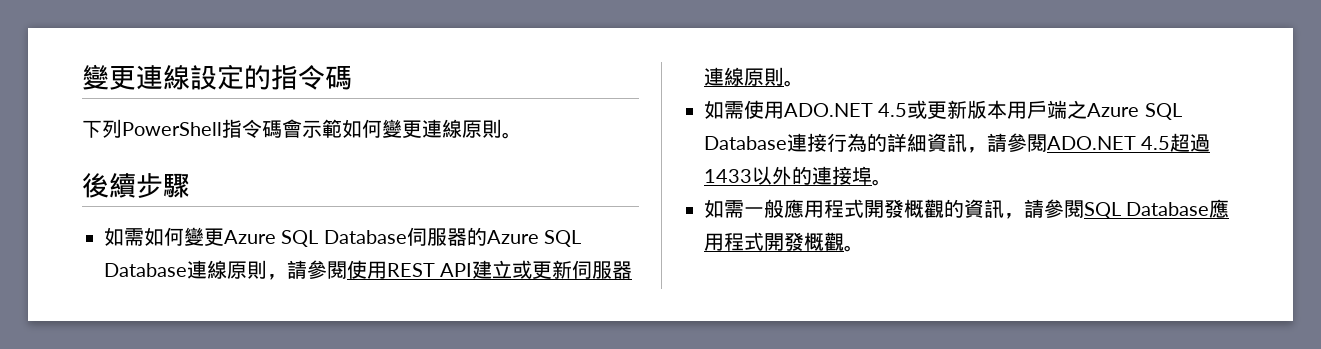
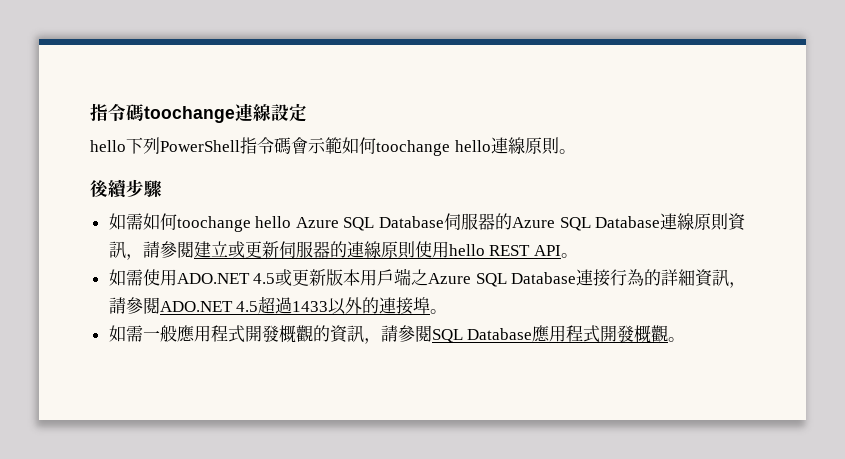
[82,64,136,90] 變更 -> [90,103,235,123] 指令碼toochange
[244,65,352,90] 的指令碼 // -> [90,140,126,152] // hello
[382,119,422,138] 變更 -> [376,140,491,156] toochange hello
[184,227,224,246] 變更 -> [176,216,292,232] toochange hello
[267,260,473,280] ，請參閱使用REST API -> [728,213,747,231] [108,241,194,260] 資訊，請參閱
[704,67,784,86] 連線原則 -> [329,241,561,259] 的連線原則使用hello REST API

